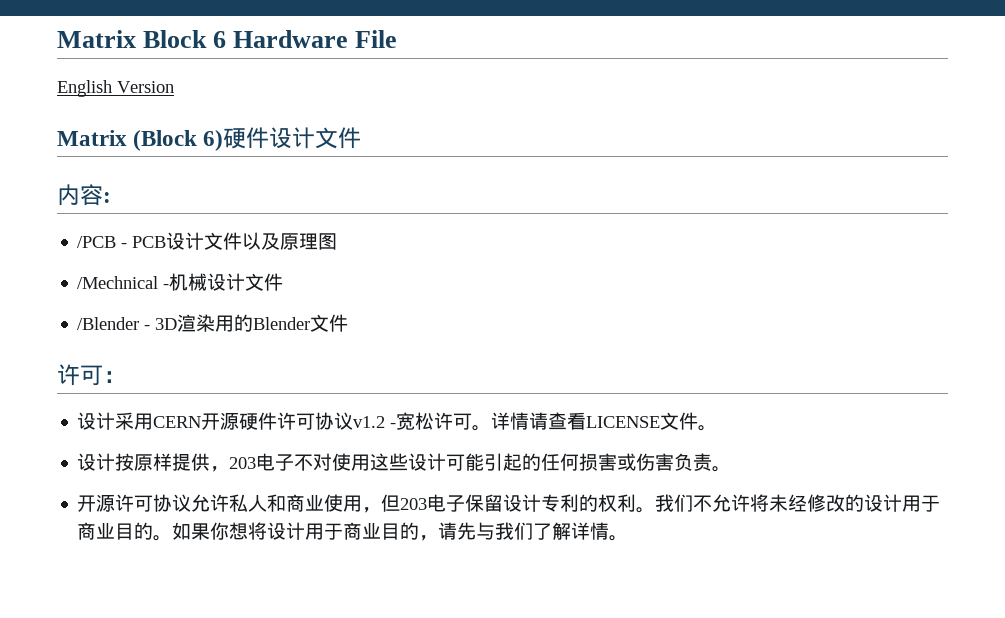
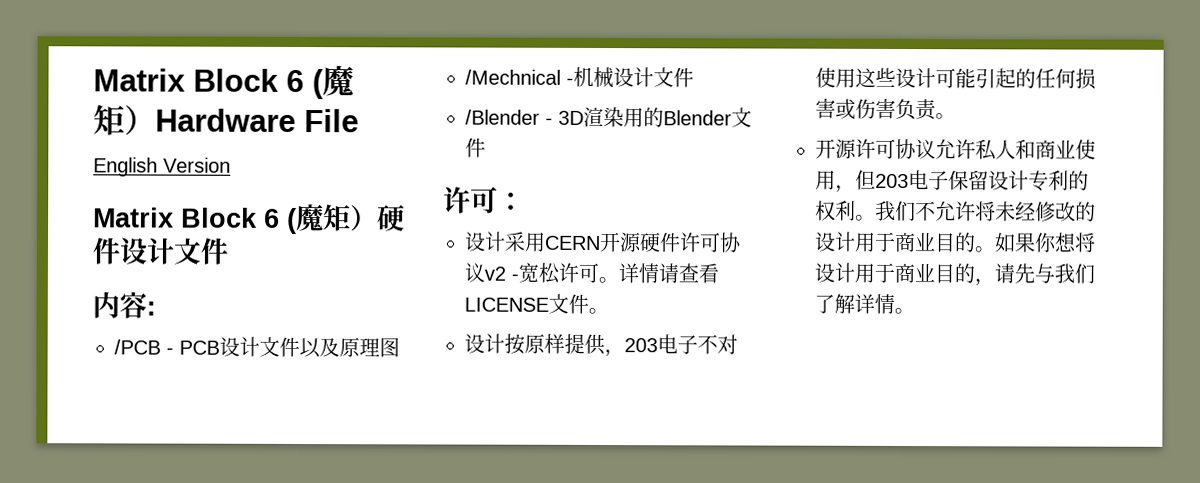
[57,30,227,48] Matrix Block 6 -> [93,65,354,100] [93,104,156,136] Matrix Block 6 (魔矩）
[133,130,224,151] (Block 6) -> [181,203,378,234] Block 6 (魔矩）
[353,416,386,428] v1.2 -> [484,266,506,281] v2

